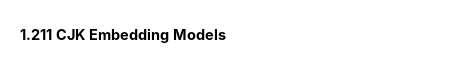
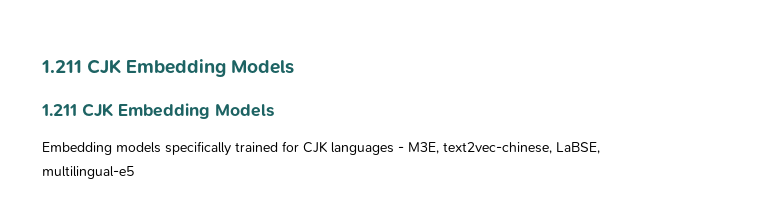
[20,28,226,43] 1.211 CJK Embedding Models -> [41,59,295,77] [41,103,274,119] [42,141,600,156] [42,166,134,179] 1.211 CJK Embedding Models // 1.211 CJK Embedding Models // Embedding models specifically trained for CJK languages - M3E, text2vec-chinese, LaBSE, multilingual-e5

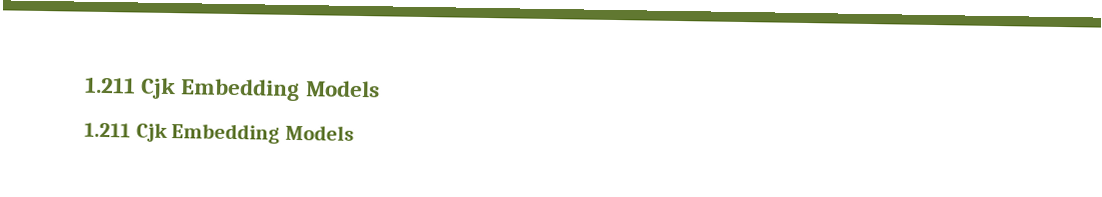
[41,59,122,75] 1.211 CJK -> [85,76,177,100] 1.211 Cjk
[82,103,274,119] [42,141,600,156] [42,166,134,179] CJK Embedding Models // Embedding models specifically trained for CJK languages - M3E, text2vec-chinese, LaBSE, multilingual-e5 -> [135,122,355,144] Cjk Embedding Models

